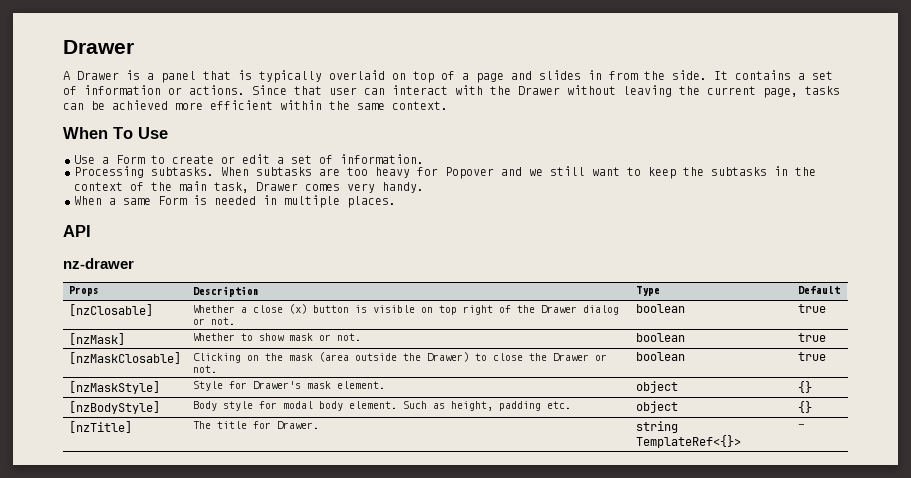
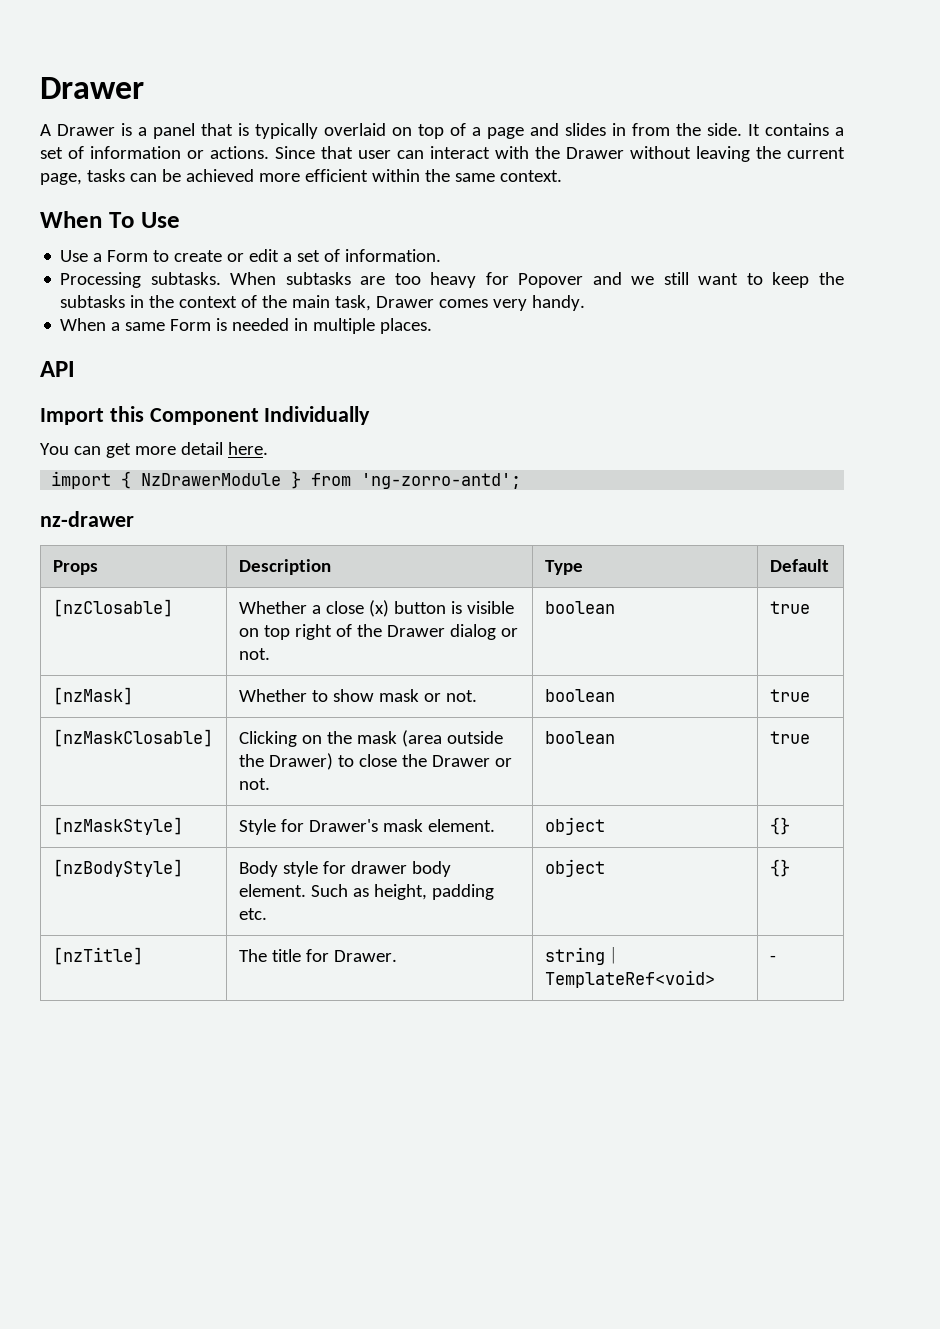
(91, 231) none -> [40,406,371,425] [40,442,268,458] [51,471,522,489] // Import this Component Individually // You can get more detail here. // import { NzDrawerModule } from 'ng-zorro-antd';
[282,401,313,409] modal -> [350,861,407,874] drawer
[635,435,741,448] TemplateRef<{}> -> [604,947,622,964] [544,970,715,988] ｜TemplateRef<void>

